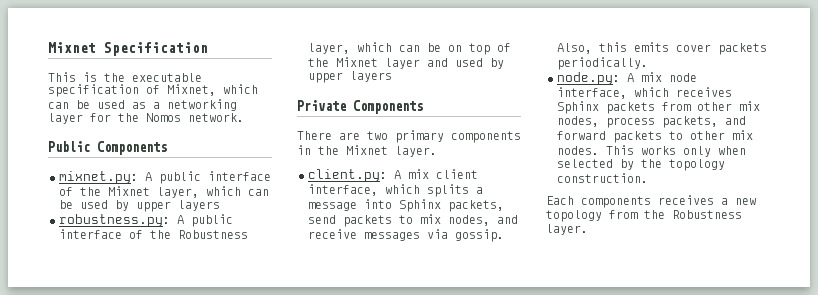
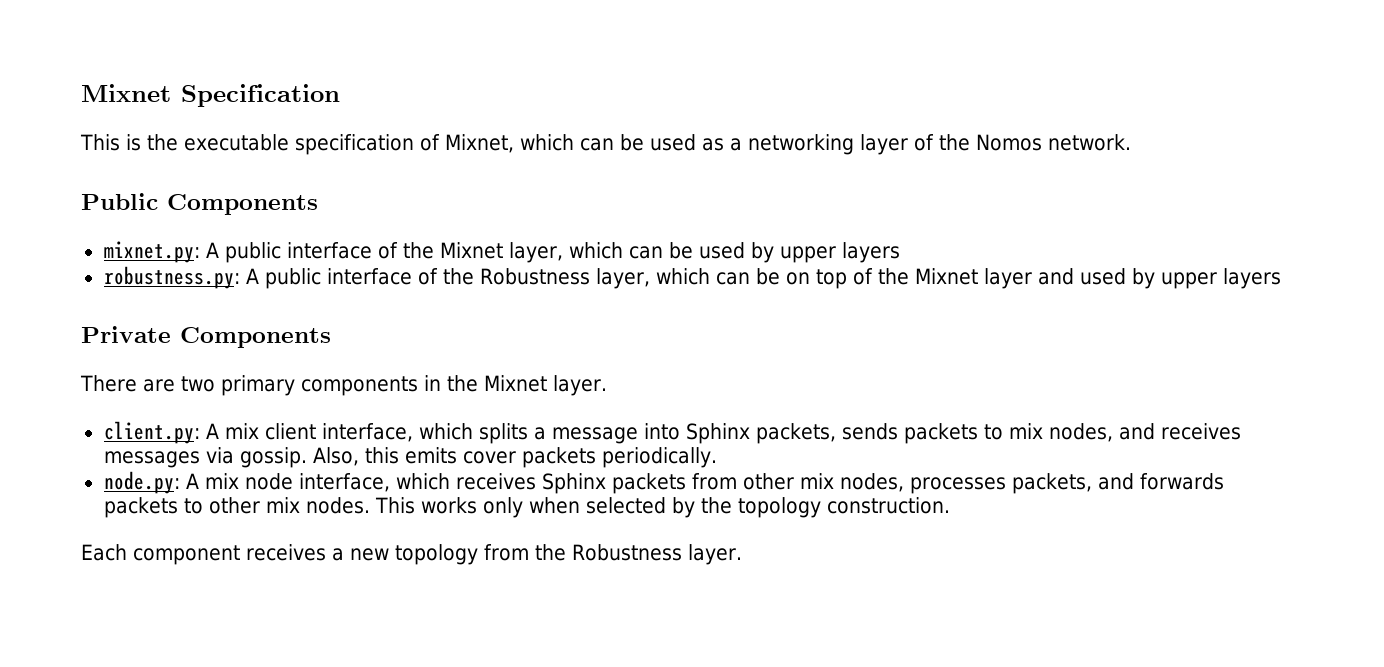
[90,113,111,122] for -> [913,134,934,151] of
[308,215,336,224] send -> [841,423,898,440] sends
[308,229,357,239] receive -> [1160,423,1241,440] receives
[606,117,655,128] process -> [909,477,1006,494] processes
[557,131,606,140] forward -> [1139,473,1224,490] forwards
[581,196,651,208] components -> [133,545,240,565] component

